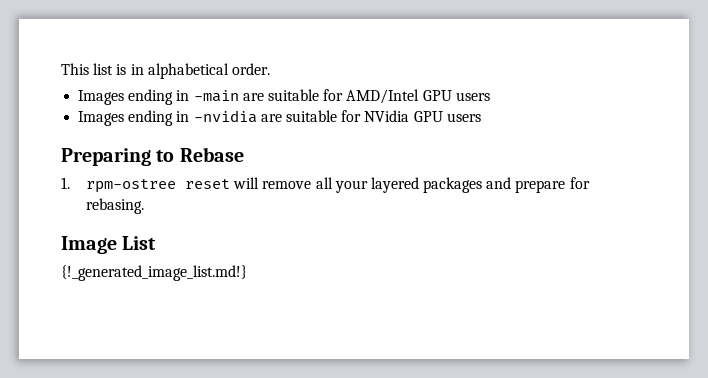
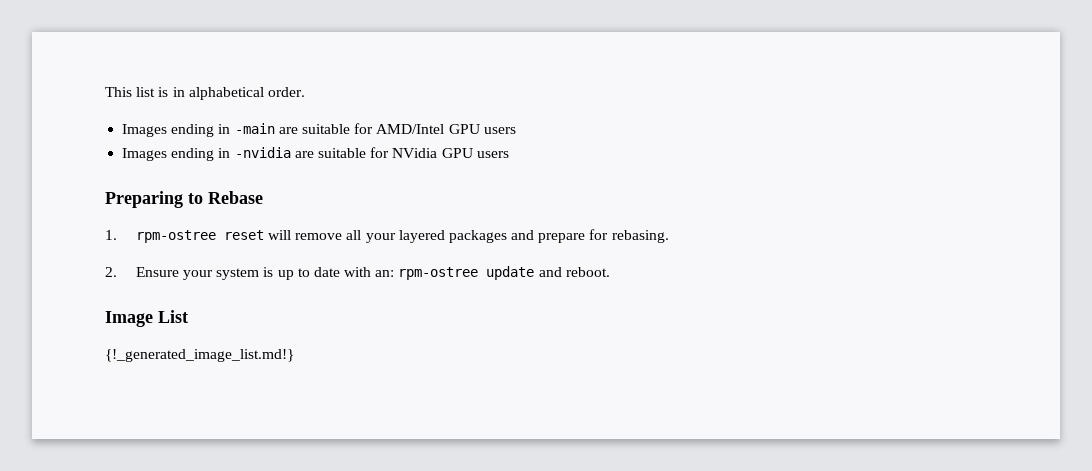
(144, 206) none -> [105,266,610,280] // 2. Ensure your system is up to date with an: rpm-ostree update and reboot.

